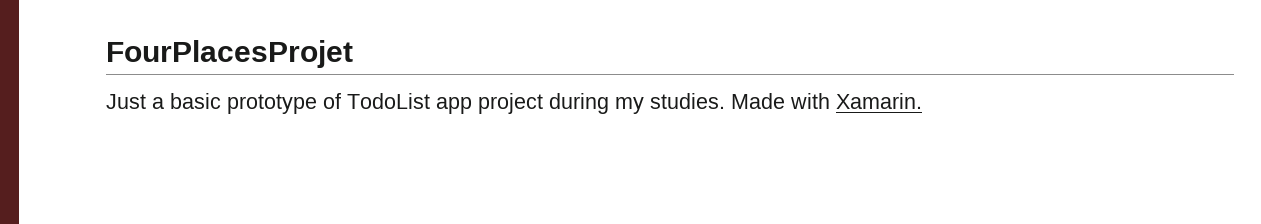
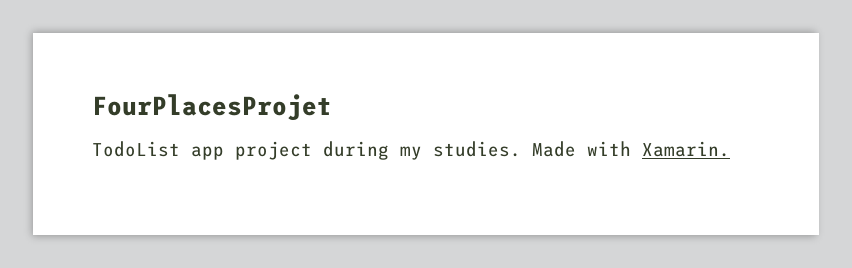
[106,93,341,114] Just a basic prototype of -> (332, 107) none

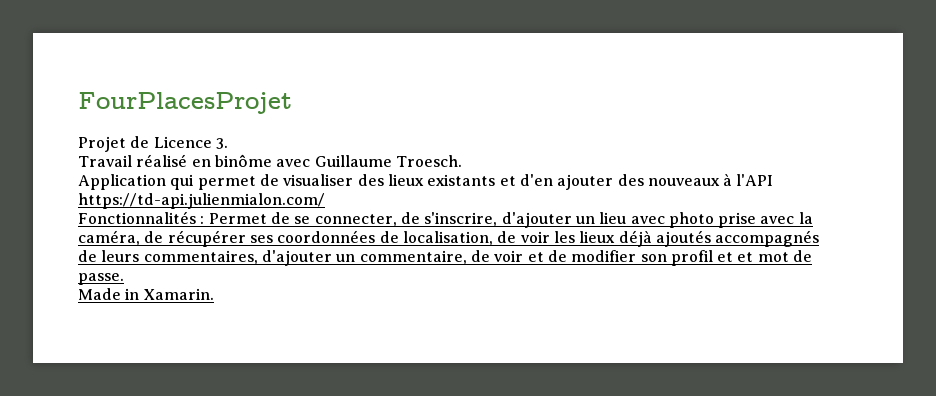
[92,141,631,160] TodoList app project during my studies. Made with -> [78,136,228,152] [78,154,462,167] [78,173,774,190] [78,193,325,209] [78,211,813,228] [78,230,820,247] [78,250,813,266] [78,273,124,285] [78,288,140,300] Projet de Licence 3. // Travail réalisé en binôme avec Guillaume Troesch. // Application qui permet de visualiser des lieux existants et d'en ajouter des nouveaux à l'API https://td-api.julienmialon.com/ // Fonctionnalités : Permet de se connecter, de s'inscrire, d'ajouter un lieu avec photo prise avec la caméra, de récupérer ses coordonnées de localisation, de voir les lieux déjà ajoutés accompagnés de leurs commentaires, d'ajouter un commentaire, de voir et de modifier son profil et et mot de passe. // Made in

